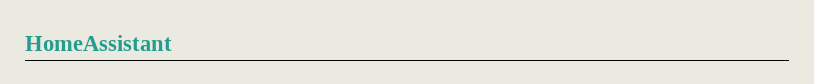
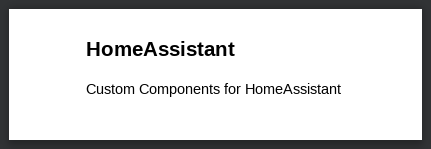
[25,35,172,51] HomeAssistant -> [86,41,235,56] [86,83,341,97] HomeAssistant // Custom Components for HomeAssistant

